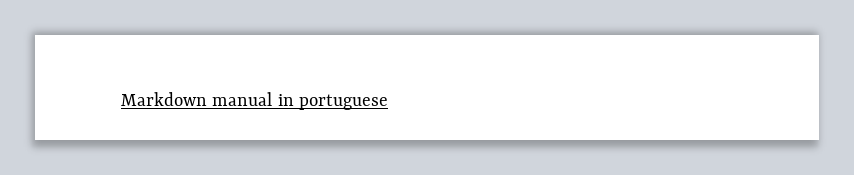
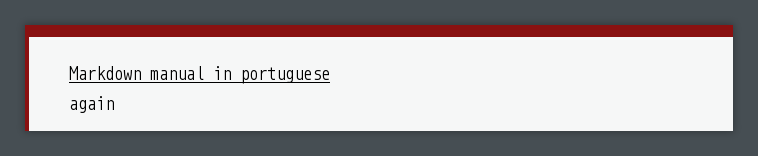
(389, 102) none -> [69,96,114,113] // again

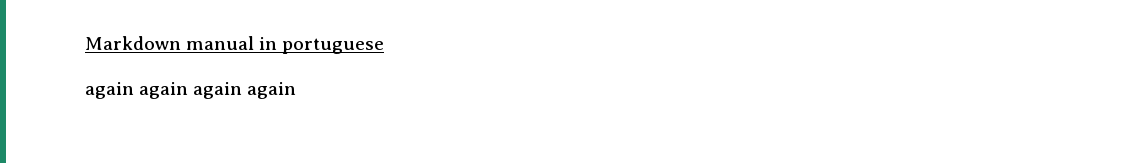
(114, 104) none -> [139,82,297,99] again again again

